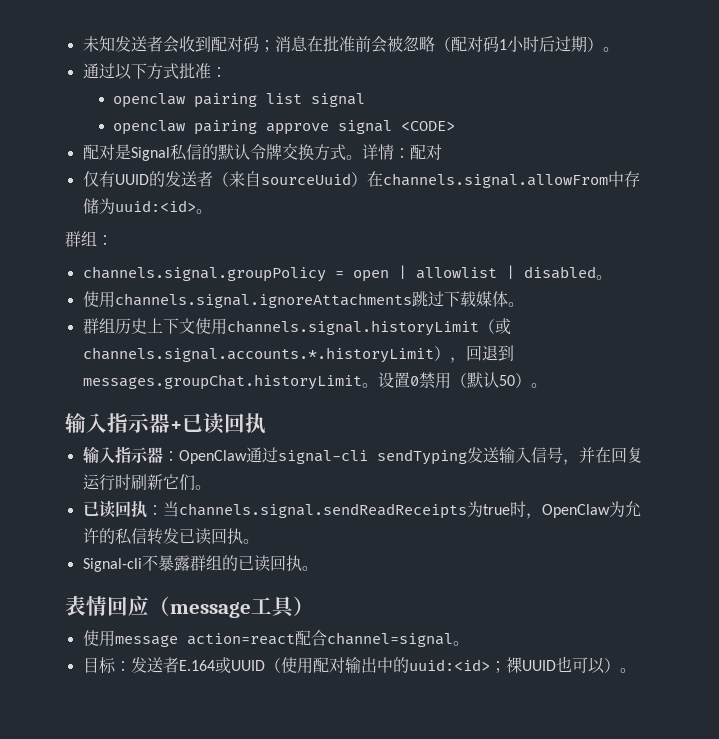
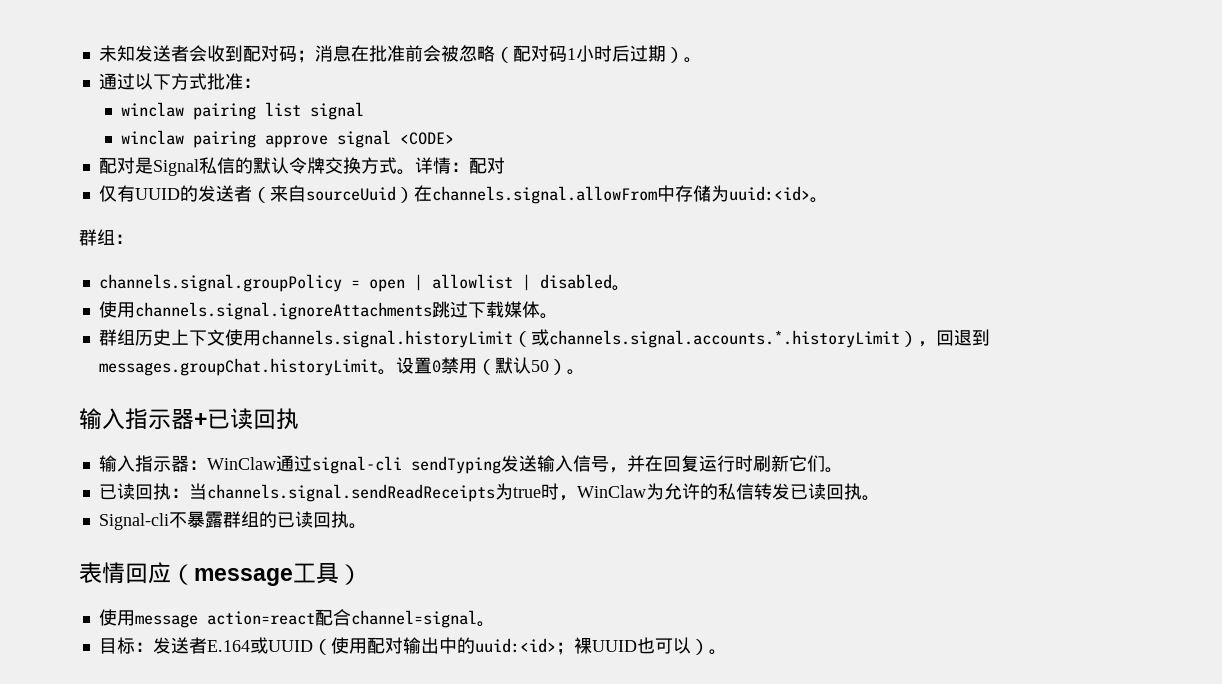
[112,93,185,108] openclaw -> [121,102,185,117] winclaw
[112,120,185,135] openclaw -> [121,130,185,145] winclaw
[178,450,247,464] OpenClaw -> [206,457,276,470] WinClaw
[541,504,610,518] OpenClaw -> [576,485,646,498] WinClaw

